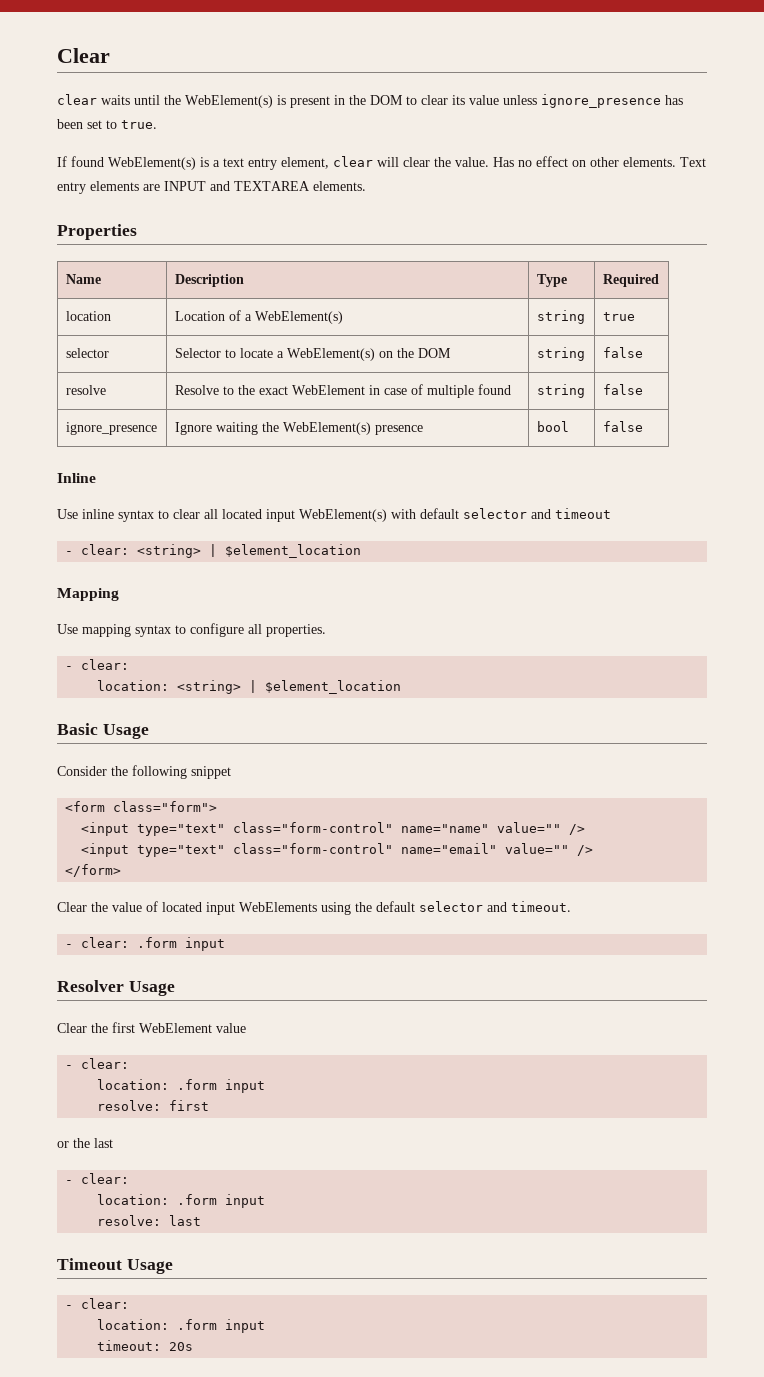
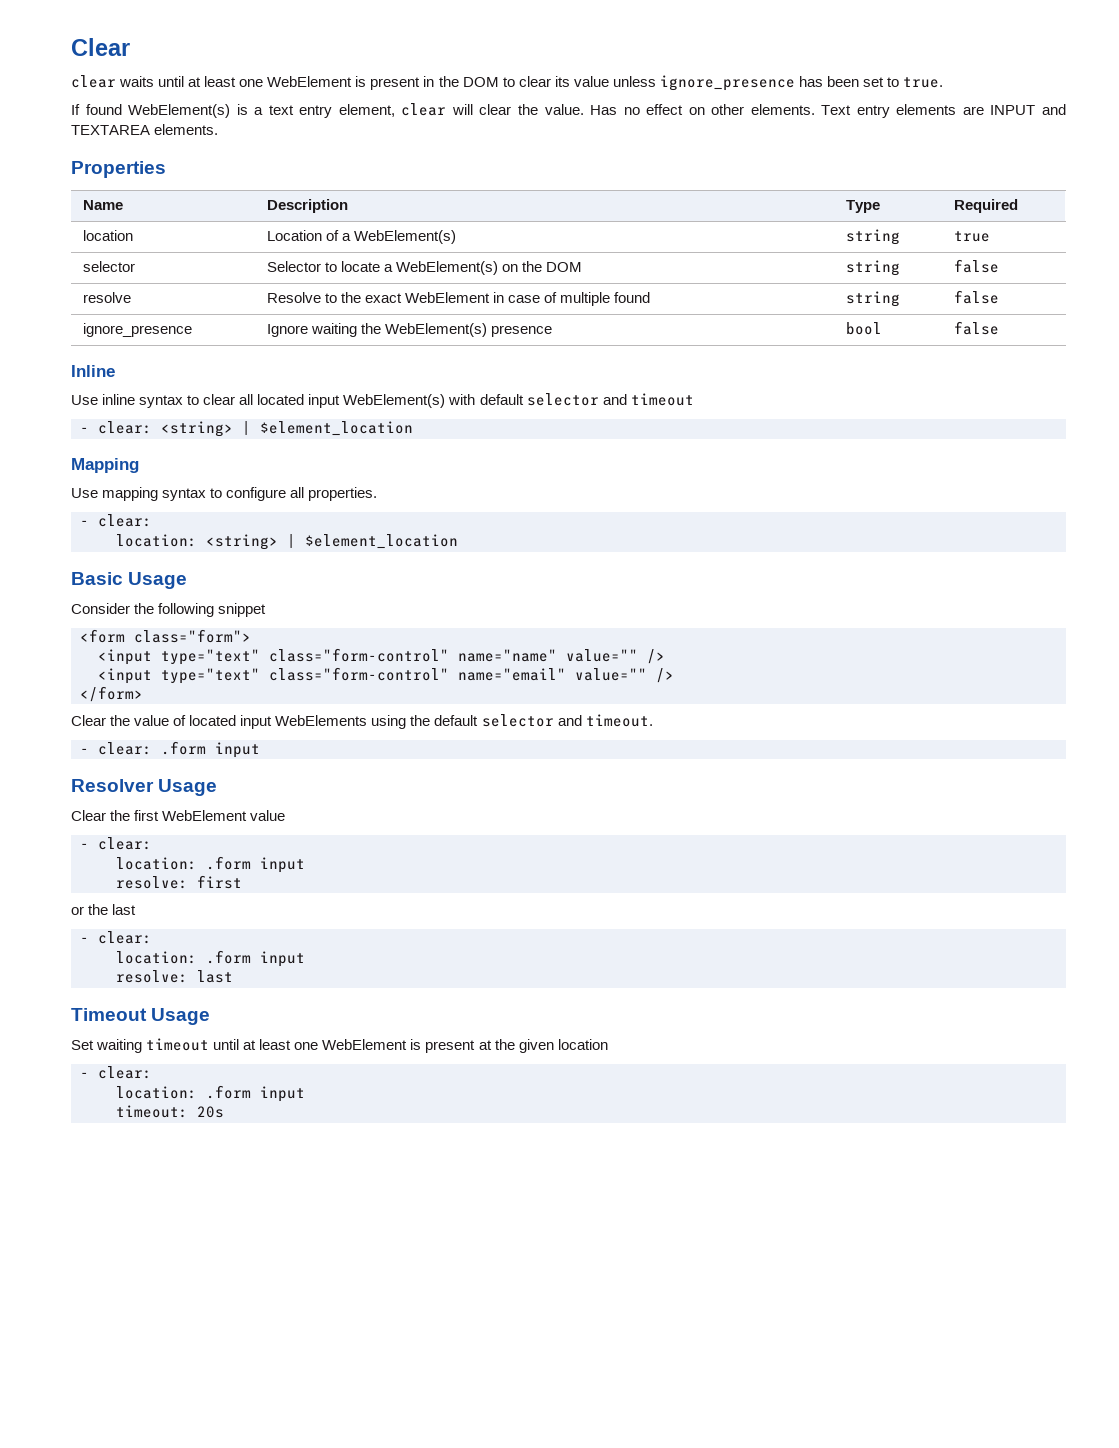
[164,95,273,108] the WebElement(s) -> [188,76,353,87] at least one WebElement
(173, 1266) none -> [71,1038,608,1053] // Set waiting timeout until at least one WebElement is present at the given location

